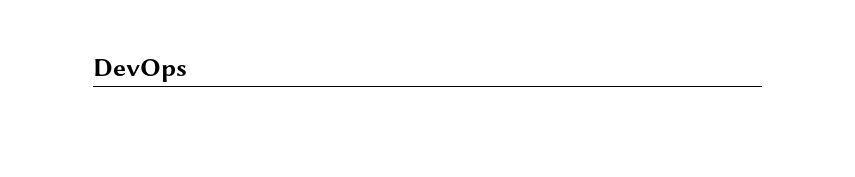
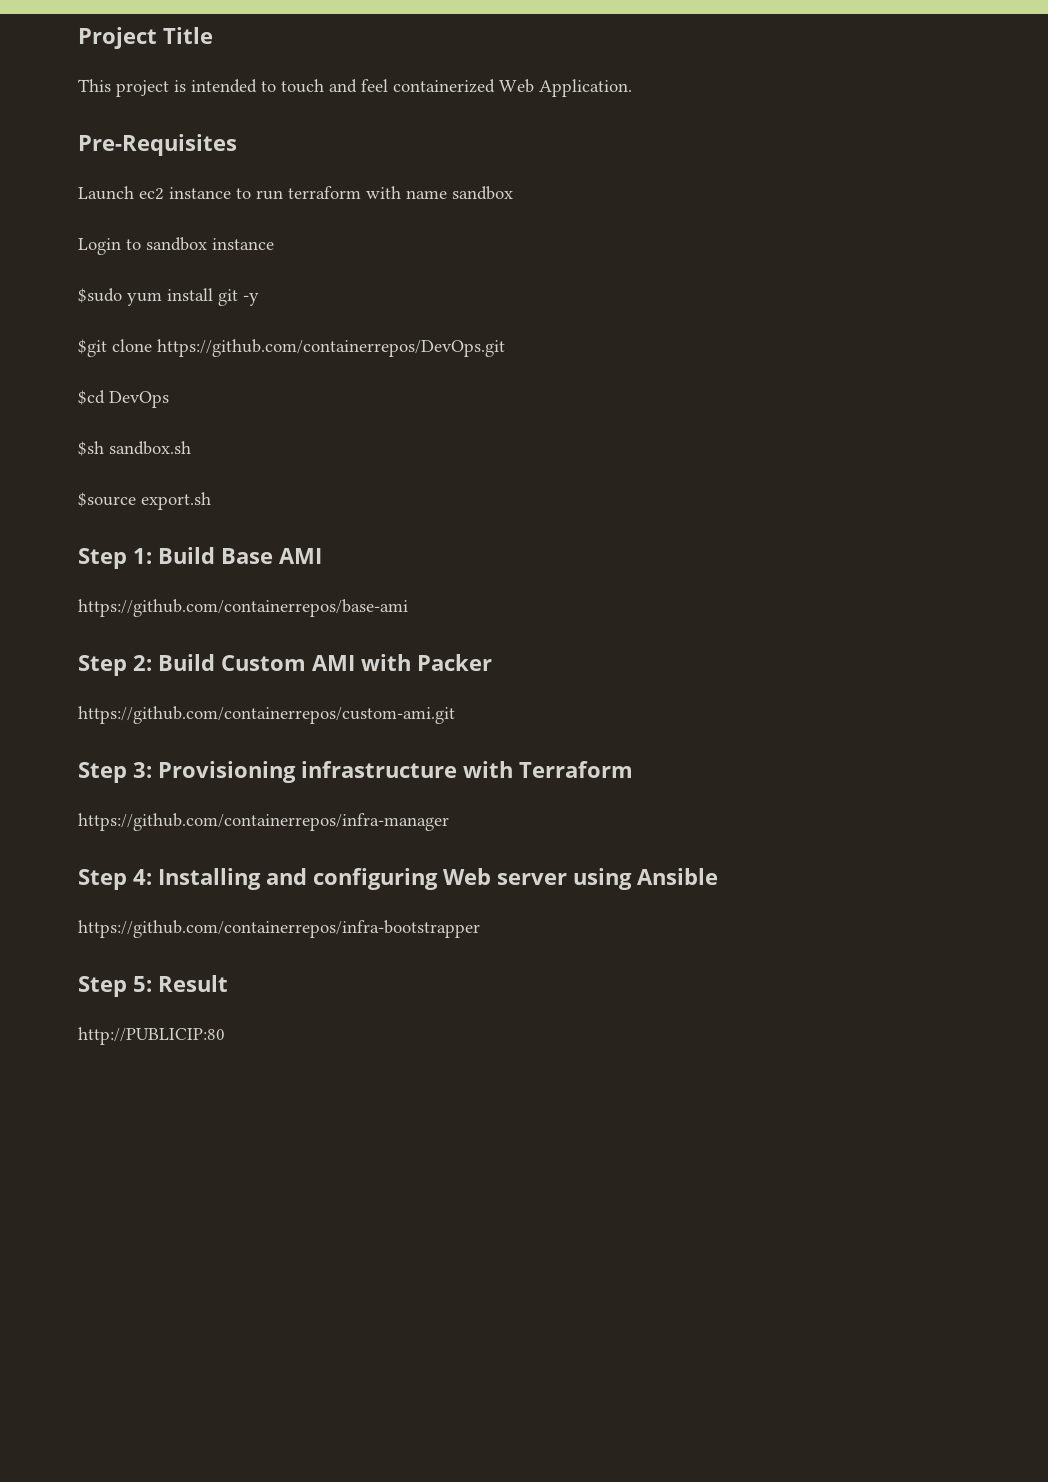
[93,59,187,82] DevOps -> [78,27,213,49] [78,79,632,97] [78,134,237,156] [78,186,513,200] [78,237,274,255] [78,288,259,306] [78,339,505,357] [78,390,169,408] [78,441,191,456] [78,492,211,510] [78,547,322,569] [78,599,408,617] [78,654,492,676] [78,706,455,724] [78,761,633,783] [78,813,449,831] [78,868,718,890] [78,920,480,938] [78,975,228,997] [78,1027,225,1045] Project Title // This project is intended to touch and feel containerized Web Application. // Pre-Requisites // Launch ec2 instance to run terraform with name sandbox // Login to sandbox instance // $sudo yum install git -y // $git clone https://github.com/containerrepos/DevOps.git // $cd DevOps // $sh sandbox.sh // $source export.sh // Step 1: Build Base AMI // https://github.com/containerrepos/base-ami // Step 2: Build Custom AMI with Packer // https://github.com/containerrepos/custom-ami.git // Step 3: Provisioning infrastructure with Terraform // https://github.com/containerrepos/infra-manager // Step 4: Installing and configuring Web server using Ansible // https://github.com/containerrepos/infra-bootstrapper // Step 5: Result // http://PUBLICIP:80

